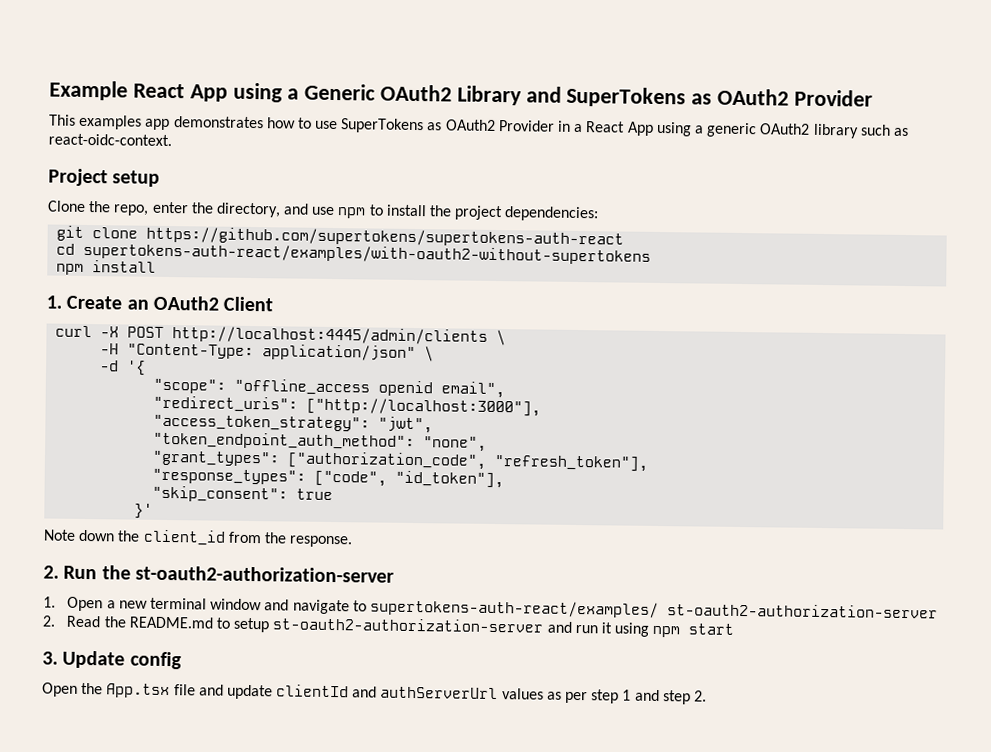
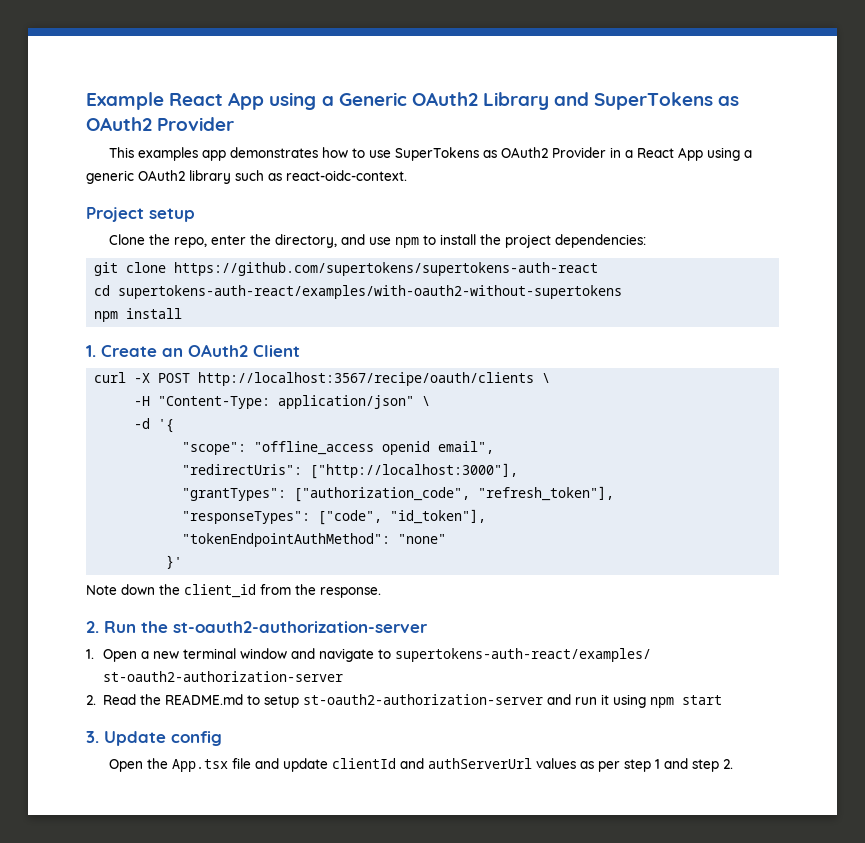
[172,326,489,345] http://localhost:4445/admin/clients -> [198,372,535,386] http://localhost:3567/recipe/oauth/clients
[153,395,299,413] "redirect_uris": -> [182,464,303,475] "redirectUris":
[153,414,434,434] [153,431,488,452] [152,450,281,467] "access_token_strategy": "jwt", // "token_endpoint_auth_method": "none", // "grant_types": -> [182,488,287,501] "grantTypes":
[152,468,307,485] "response_types": -> [182,511,311,524] "responseTypes":
[152,485,334,503] "skip_consent": true -> [182,533,447,547] "tokenEndpointAuthMethod": "none"

